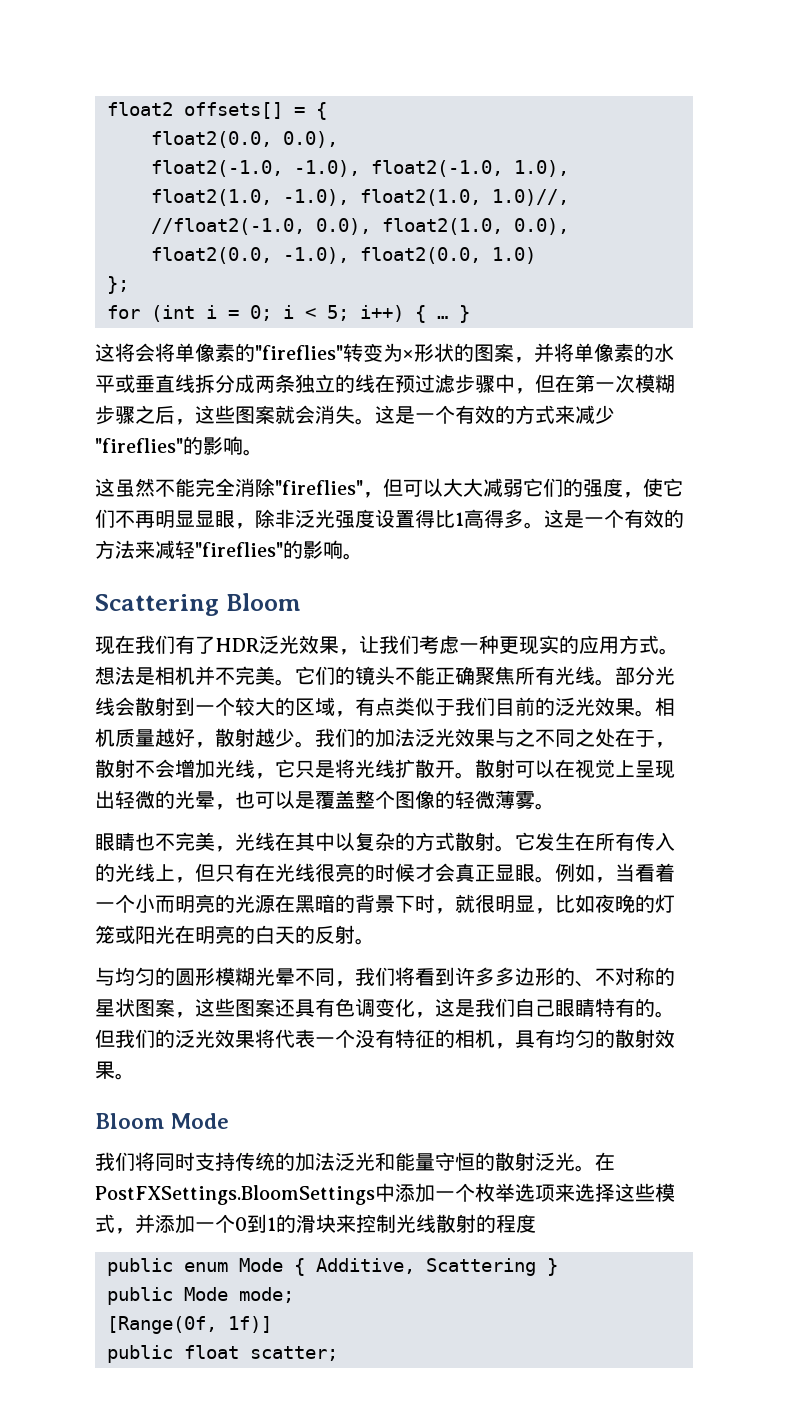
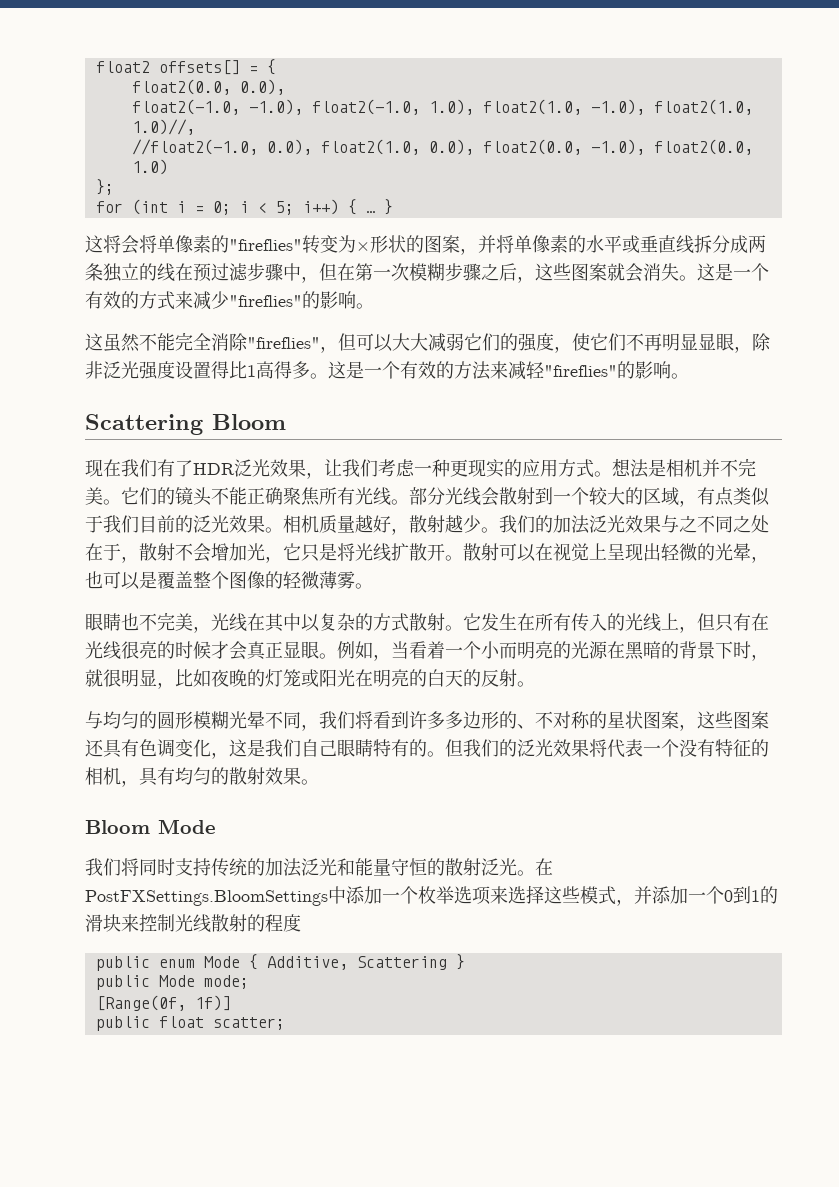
[235,759,255,778] 线 -> (265, 552) none

